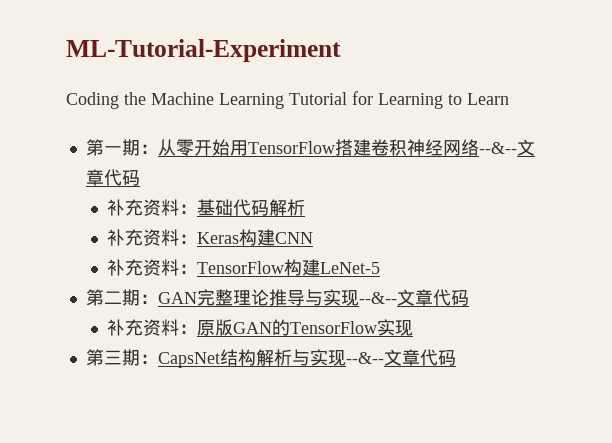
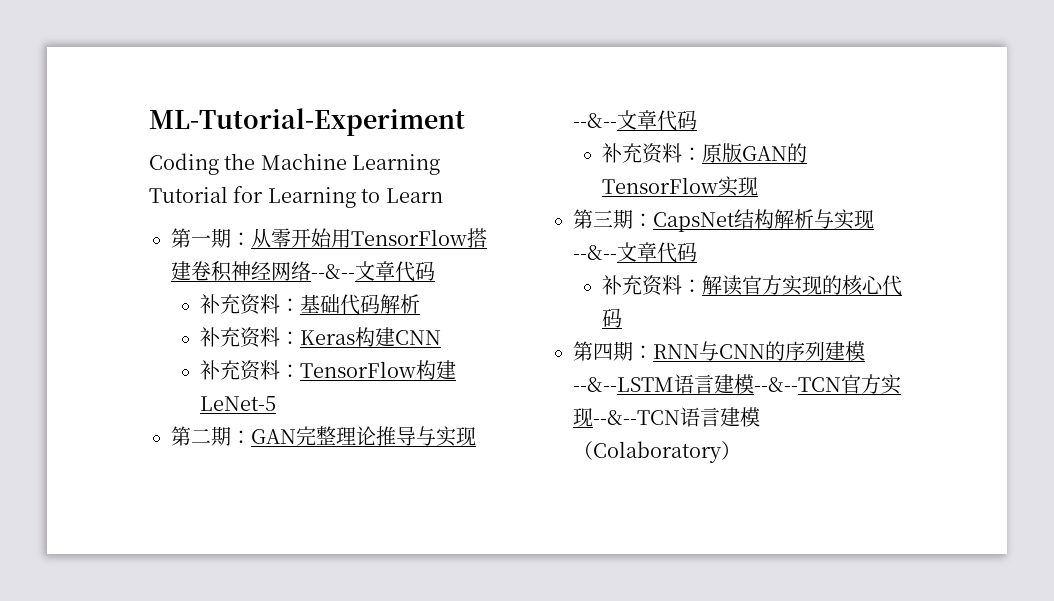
(456, 358) none -> [602,275,903,296] [602,308,623,328] [573,341,865,361] [573,374,901,395] [573,407,760,427] [573,441,741,463] // 补充资料：解读官方实现的核心代码 // 第四期：RNN与CNN的序列建模--&--LSTM语言建模--&--TCN官方实现--&--TCN语言建模（Colaboratory）

